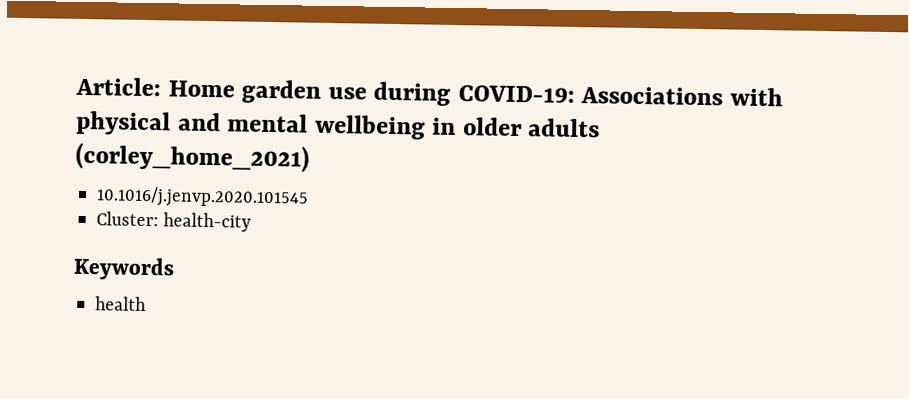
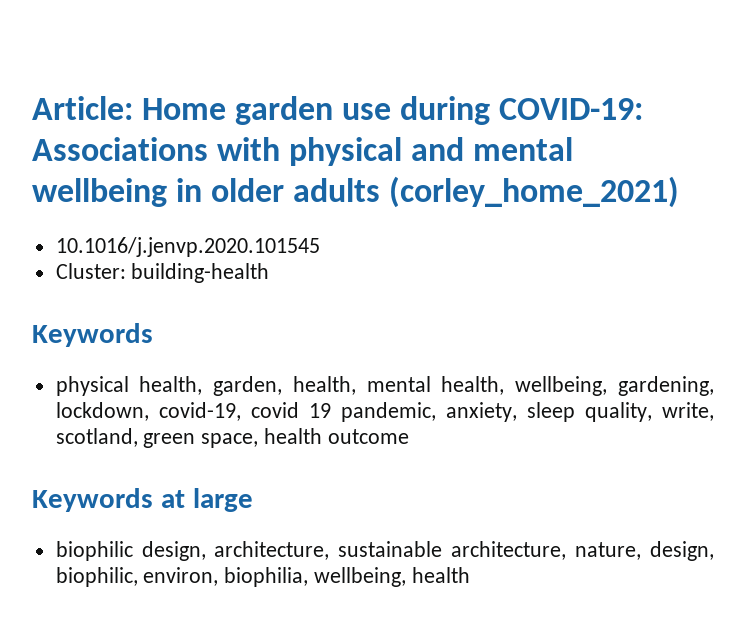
[163,212,252,232] health-city -> [131,263,270,283] building-health
(175, 268) none -> [55,376,715,396] [55,402,714,422] [55,428,409,448] [32,488,253,512] [55,541,714,561] [55,567,407,587] physical health, garden, health, mental health, wellbeing, gardening, lockdown, covid-19, covid 19 pandemic, anxiety, sleep quality, write, scotland, green space, health outcome // Keywords at large // biophilic design, architecture, sustainable architecture, nature, design, biophilic, environ, biophilia, wellbeing,

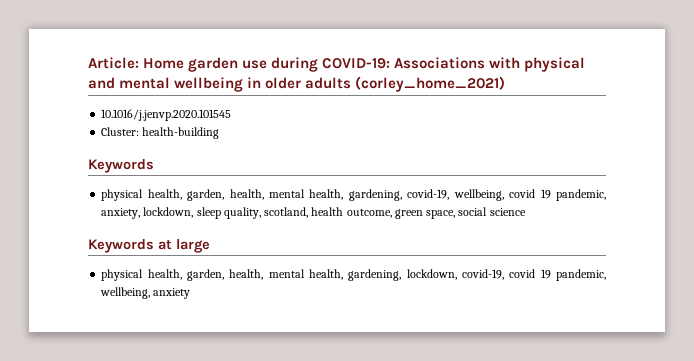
[131,263,270,283] building-health -> [142,127,220,139] health-building
[515,376,608,396] wellbeing, -> [348,189,606,201] [101,207,526,219] [88,239,210,253] [101,269,343,281] gardening, covid-19, wellbeing, covid 19 pandemic, anxiety, lockdown, sleep quality, scotland, health outcome, green space, social science // Keywords at large // physical health, garden, health, mental health,
[445,402,714,422] [55,428,409,448] [32,488,253,512] [55,541,714,561] [55,567,470,587] anxiety, sleep quality, write, scotland, green space, health outcome // Keywords at large // biophilic design, architecture, sustainable architecture, nature, design, biophilic, environ, biophilia, wellbeing, health -> [100,287,191,299] wellbeing, anxiety

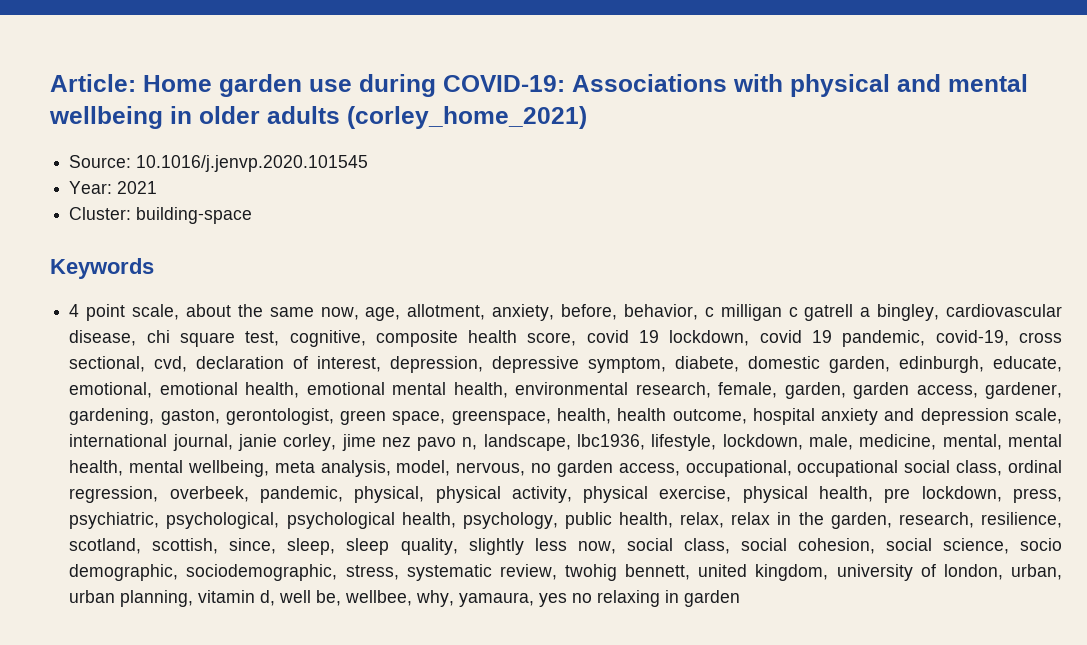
(506, 84) none -> [69,155,132,168] Source:
(232, 115) none -> [69,181,158,194] // Year: 2021
[142,127,220,139] health-building -> [136,207,253,224] building-space
[101,189,606,201] [101,207,526,219] [88,239,210,253] [101,269,606,281] [100,287,191,299] physical health, garden, health, mental health, gardening, covid-19, wellbeing, covid 19 pandemic, anxiety, lockdown, sleep quality, scotland, health outcome, green space, social science // Keywords at large // physical health, garden, health, mental health, gardening, lockdown, covid-19, covid 19 pandemic, wellbeing, anxiety -> [69,304,1062,321] [69,330,1063,347] [69,356,1062,373] [69,382,1062,399] [69,408,1062,425] [69,434,1063,451] [69,460,1062,477] [69,486,1062,503] [69,512,1062,529] [69,538,1062,555] [69,564,1063,581] [69,590,741,607] 4 point scale, about the same now, age, allotment, anxiety, before, behavior, c milligan c gatrell a bingley, cardiovascular disease, chi square test, cognitive, composite health score, covid 19 lockdown, covid 19 pandemic, covid-19, cross sectional, cvd, declaration of interest, depression, depressive symptom, diabete, domestic garden, edinburgh, educate, emotional, emotional health, emotional mental health, environmental research, female, garden, garden access, gardener, gardening, gaston, gerontologist, green space, greenspace, health, health outcome, hospital anxiety and depression scale, international journal, janie corley, jime nez pavo n, landscape, lbc1936, lifestyle, lockdown, male, medicine, mental, mental health, mental wellbeing, meta analysis, model, nervous, no garden access, occupational, occupational social class, ordinal regression, overbeek, pandemic, physical, physical activity, physical exercise, physical health, pre lockdown, press, psychiatric, psychological, psychological health, psychology, public health, relax, relax in the garden, research, resilience, scotland, scottish, since, sleep, sleep quality, slightly less now, social class, social cohesion, social science, socio demographic, sociodemographic, stress, systematic review, twohig bennett, united kingdom, university of london, urban, urban planning, vitamin d, well be, wellbee, why, yamaura, yes no relaxing in garden

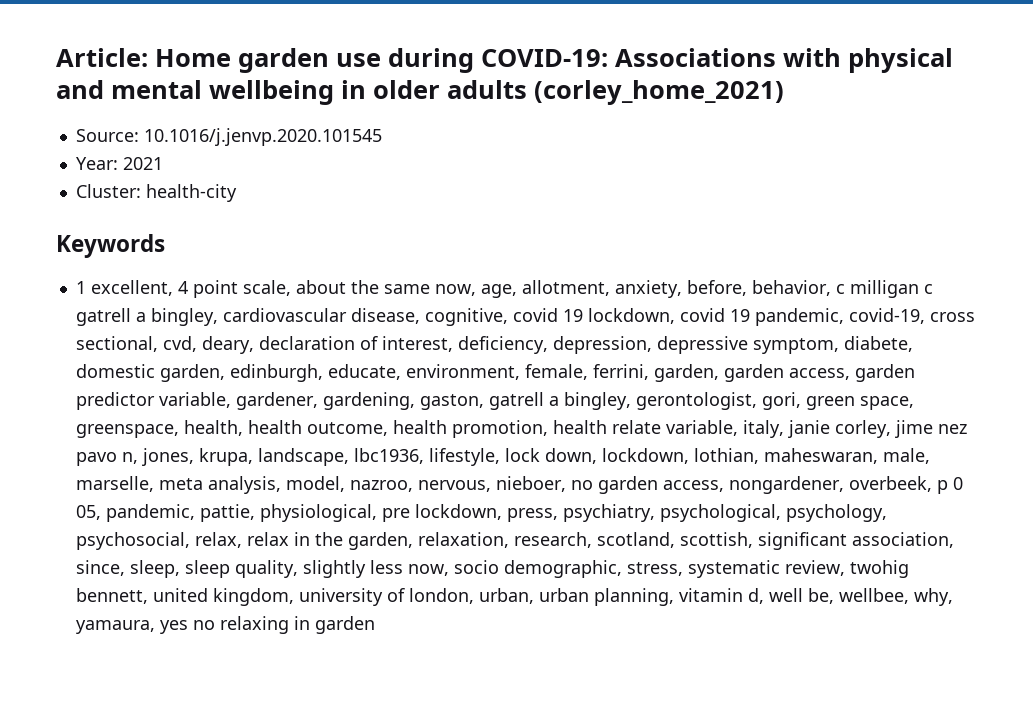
[136,207,253,224] building-space -> [145,184,237,202] health-city
(154, 268) none -> [75,280,173,296] 1 excellent,
[146,330,577,347] chi square test, cognitive, composite health score, -> [424,308,508,326] cognitive,
(188, 364) none -> [201,336,254,354] deary,
(382, 364) none -> [457,336,548,354] deficiency,
[69,382,1062,399] [69,408,334,425] emotional, emotional health, emotional mental health, environmental research, female, garden, garden access, gardener, gardening, gaston, gerontologist, -> [405,364,915,382] [75,392,801,410] environment, female, ferrini, garden, garden access, garden predictor variable, gardener, gardening, gaston, gatrell a bingley, gerontologist, gori,
[752,408,1062,425] [69,434,233,451] hospital anxiety and depression scale, international journal, -> [392,420,784,438] health promotion, health relate variable, italy,
(478, 443) none -> [141,448,253,466] jones, krupa,
[722,434,1063,450] [69,460,1062,477] [69,486,1062,503] [69,512,674,529] lockdown, male, medicine, mental, mental health, mental wellbeing, meta analysis, model, nervous, no garden access, occupational, occupational social class, ordinal regression, overbeek, pandemic, physical, physical activity, physical exercise, physical health, pre lockdown, press, psychiatric, psychological, psychological health, psychology, public health, -> [504,448,930,464] [75,476,963,494] [75,504,887,522] [75,532,190,550] lock down, lockdown, lothian, maheswaran, male, marselle, meta analysis, model, nazroo, nervous, nieboer, no garden access, nongardener, overbeek, p 0 05, pandemic, pattie, physiological, pre lockdown, press, psychiatry, psychological, psychology, psychosocial,
[898,512,1062,528] [69,538,219,554] research, resilience, scotland, scottish, -> [417,532,954,550] relaxation, research, scotland, scottish, significant association,
[626,538,1009,554] social class, social cohesion, social science, -> (449, 570) none
[186,564,338,581] sociodemographic, -> (622, 569) none

